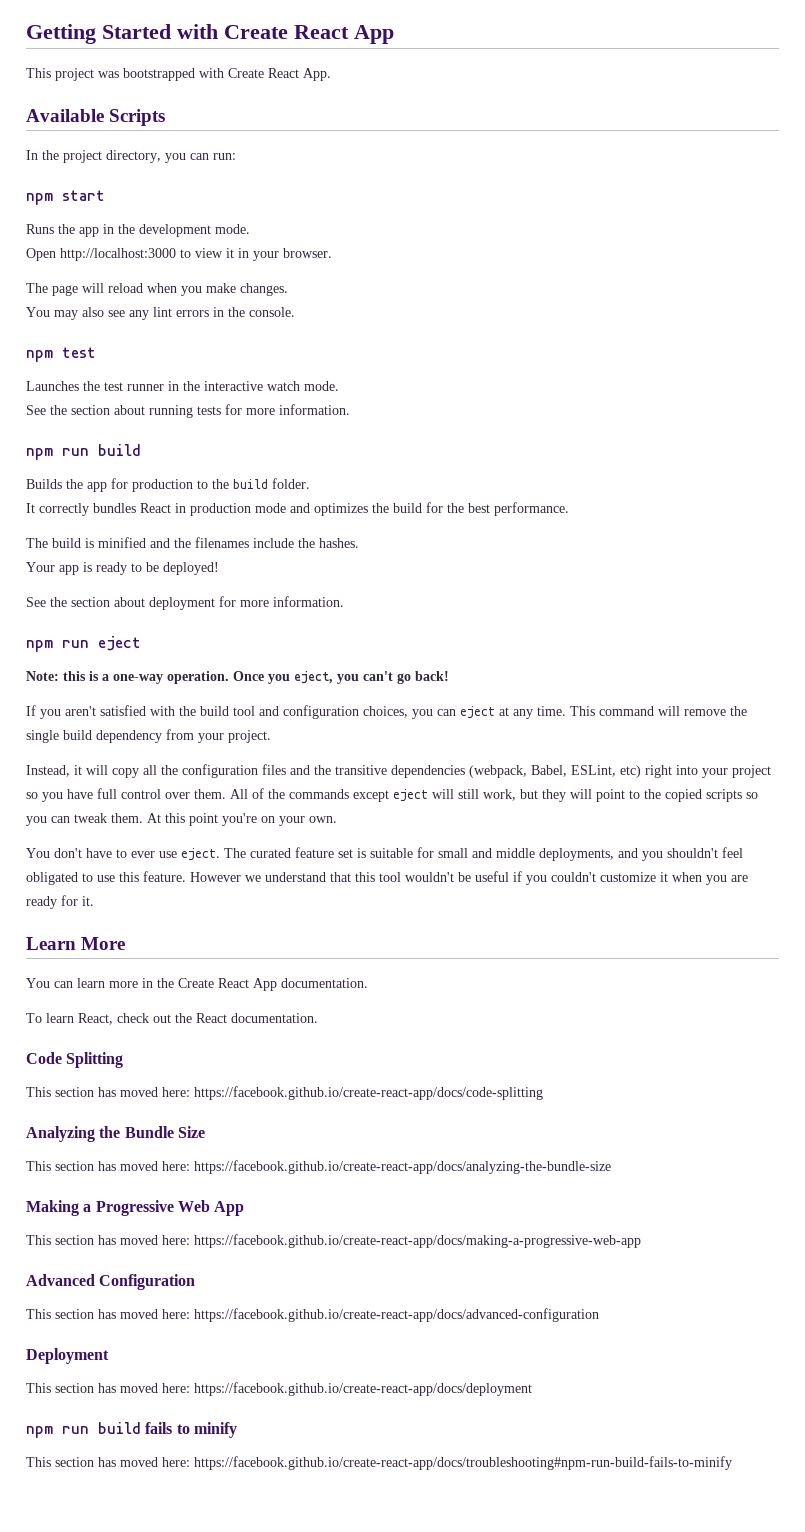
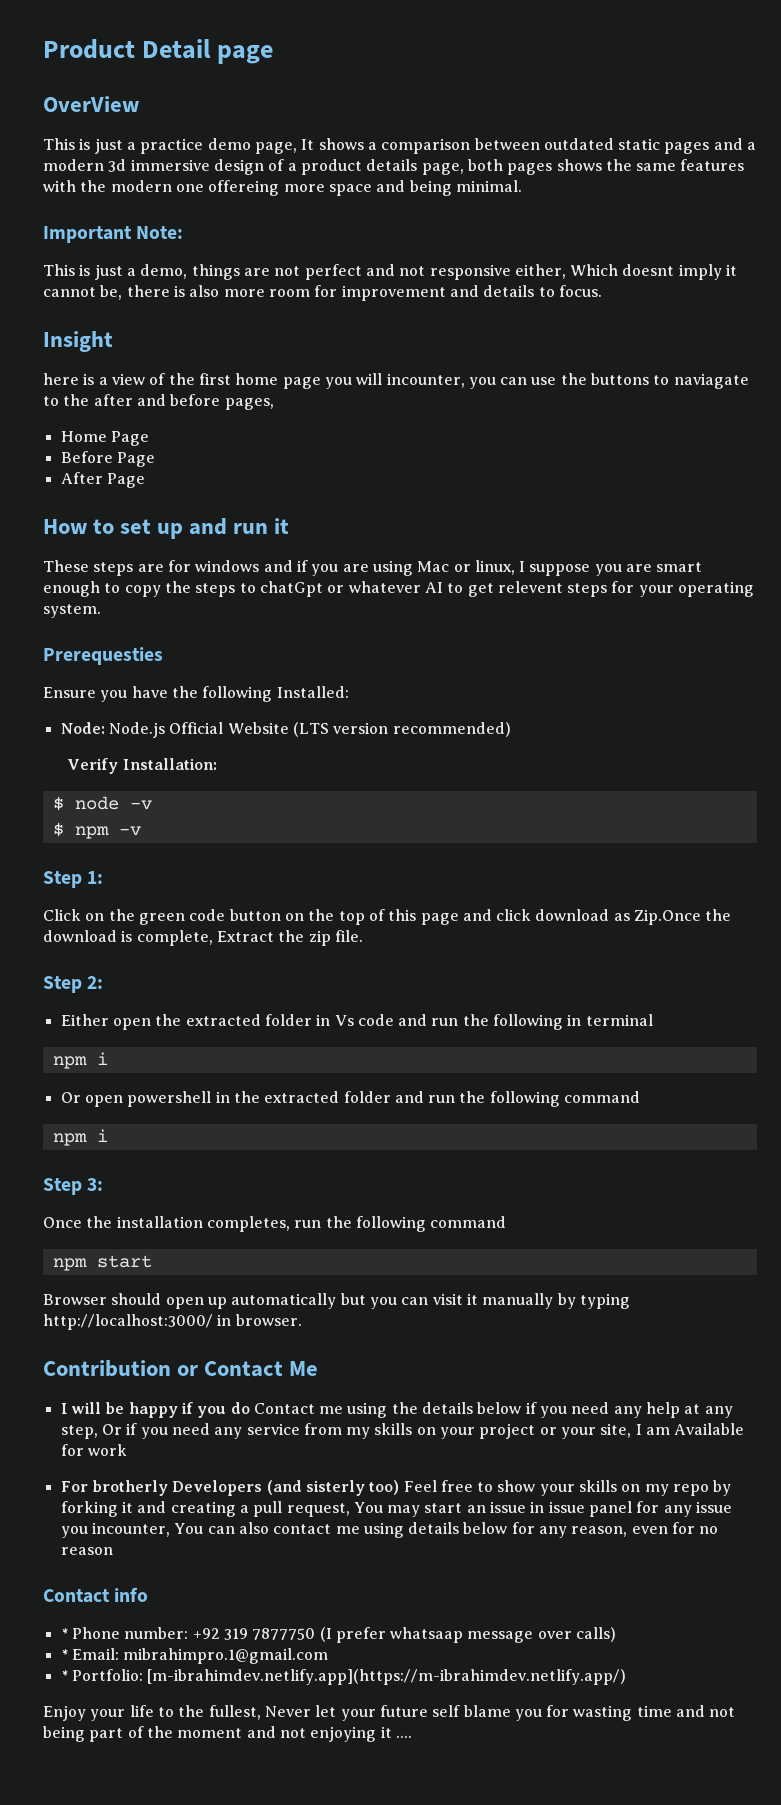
[26,24,394,44] [26,68,331,81] [26,109,166,126] [26,150,236,163] [26,190,105,205] [26,224,250,237] [26,248,332,261] [26,283,288,296] [26,307,295,320] [26,347,96,362] [26,381,339,391] [26,404,350,418] [26,444,141,460] [26,478,310,492] [26,502,569,516] [26,537,359,548] [26,562,219,575] [26,596,344,610] [26,636,141,652] [26,671,449,684] [26,705,747,719] [26,729,271,743] [26,764,771,778] [26,788,758,802] [26,813,337,826] [26,847,743,861] [26,871,748,885] [26,895,94,909] [26,937,126,950] [26,978,368,991] [26,1013,318,1025] [26,1052,124,1068] [26,1086,543,1100] [26,1126,205,1142] [26,1160,611,1174] [26,1200,245,1216] [26,1234,641,1248] [26,1274,196,1290] [26,1308,599,1322] [26,1348,109,1364] [26,1382,532,1396] [26,1422,237,1438] [26,1456,732,1470] Getting Started with Create React App // This project was bootstrapped with Create React App. // Available Scripts // In the project directory, you can run: // npm start // Runs the app in the development mode. // Open http://localhost:3000 to view it in your browser. // The page will reload when you make changes. // You may also see any lint errors in the console. // npm test // Launches the test runner in the interactive watch mode. // See the section about running tests for more information. // npm run build // Builds the app for production to the build folder. // It correctly bundles React in production mode and optimizes the build for the best performance. // The build is minified and the filenames include the hashes. // Your app is ready to be deployed! // See the section about deployment for more information. // npm run eject // Note: this is a one-way operation. Once you eject, you can't go back! // If you aren't satisfied with the build tool and configuration choices, you can eject at any time. This command will remove the single build dependency from your project. // Instead, it will copy all the configuration files and the transitive dependencies (webpack, Babel, ESLint, etc) right into your project so you have full control over them. All of the commands except eject will still work, but they will point to the copied scripts so you can tweak them. At this point you're on your own. // You don't have to ever use eject. The curated feature set is suitable for small and middle deployments, and you shouldn't feel obligated to use this feature. However we understand that this tool wouldn't be useful if you couldn't customize it when you are ready for it. // Learn More // You can learn more in the Create React App documentation. // To learn React, check out the React documentation. // Code Splitting // This section has moved here: https://facebook.github.io/create-react-app/docs/code-splitting // Analyzing the Bundle Size // This section has moved here: https://facebook.github.io/create-react-app/docs/analyzing-the-bundle-size // Making a Progressive Web App // This section has moved here: https://facebook.github.io/create-react-app/docs/making-a-progressive-web-app // Advanced Configuration // This section has moved here: https://facebook.github.io/create-react-app/docs/advanced-configuration // Deployment // This section has moved here: https://facebook.github.io/create-react-app/docs/deployment // npm run build fails to minify // This section has moved here: https://facebook.github.io/create-react-app/docs/troubleshooting#npm-run-build-fails-to-minify -> [43,39,274,64] [43,96,139,112] [43,138,757,154] [43,159,745,175] [43,180,522,196] [43,226,184,243] [43,264,738,280] [43,285,602,301] [43,331,113,352] [43,373,749,389] [43,394,274,410] [60,431,149,446] [60,451,155,467] [60,472,145,488] [43,518,290,539] [43,560,703,576] [43,581,755,597] [43,604,101,618] [43,647,163,665] [43,686,349,702] [60,722,511,738] [67,758,217,774] [52,796,152,811] [52,822,141,839] [43,871,104,888] [43,909,732,925] [43,930,363,946] [43,976,104,993] [60,1014,653,1030] [52,1052,108,1069] [60,1091,641,1107] [52,1129,108,1146] [43,1178,104,1195] [43,1216,507,1232] [52,1255,152,1271] [43,1293,630,1309] [43,1314,302,1330] [43,1360,319,1377] [60,1402,733,1418] [60,1423,745,1439] [60,1444,127,1456] [60,1480,732,1496] [60,1501,733,1517] [60,1522,719,1538] [60,1547,113,1555] [43,1587,149,1603] [60,1627,617,1643] [60,1648,329,1664] [60,1669,627,1685] [43,1705,736,1721] [43,1726,412,1742] Product Detail page // OverView // This is just a practice demo page, It shows a comparison between outdated static pages and a modern 3d immersive design of a product details page, both pages shows the same features with the modern one offereing more space and being minimal. // Important Note: // This is just a demo, things are not perfect and not responsive either, Which doesnt imply it cannot be, there is also more room for improvement and details to focus. // Insight // here is a view of the first home page you will incounter, you can use the buttons to naviagate to the after and before pages, // Home Page // Before Page // After Page // How to set up and run it // These steps are for windows and if you are using Mac or linux, I suppose you are smart enough to copy the steps to chatGpt or whatever AI to get relevent steps for your operating system. // Prerequesties // Ensure you have the following Installed: // Node: Node.js Official Website (LTS version recommended) // Verify Installation: // $ node -v // $ npm -v // Step 1: // Click on the green code button on the top of this page and click download as Zip.Once the download is complete, Extract the zip file. // Step 2: // Either open the extracted folder in Vs code and run the following in terminal // npm i // Or open powershell in the extracted folder and run the following command // npm i // Step 3: // Once the installation completes, run the following command // npm start // Browser should open up automatically but you can visit it manually by typing http://localhost:3000/ in browser. // Contribution or Contact Me // I will be happy if you do Contact me using the details below if you need any help at any step, Or if you need any service from my skills on your project or your site, I am Available for work // For brotherly Developers (and sisterly too) Feel free to show your skills on my repo by forking it and creating a pull request, You may start an issue in issue panel for any issue you incounter, You can also contact me using details below for any reason, even for no reason // Contact info // * Phone number: +92 319 7877750 (I prefer whatsaap message over calls) // * Email: mibrahimpro.1@gmail.com // * Portfolio: [m-ibrahimdev.netlify.app](https://m-ibrahimdev.netlify.app/) // Enjoy your life to the fullest, Never let your future self blame you for wasting time and not being part of the moment and not enjoying it ....

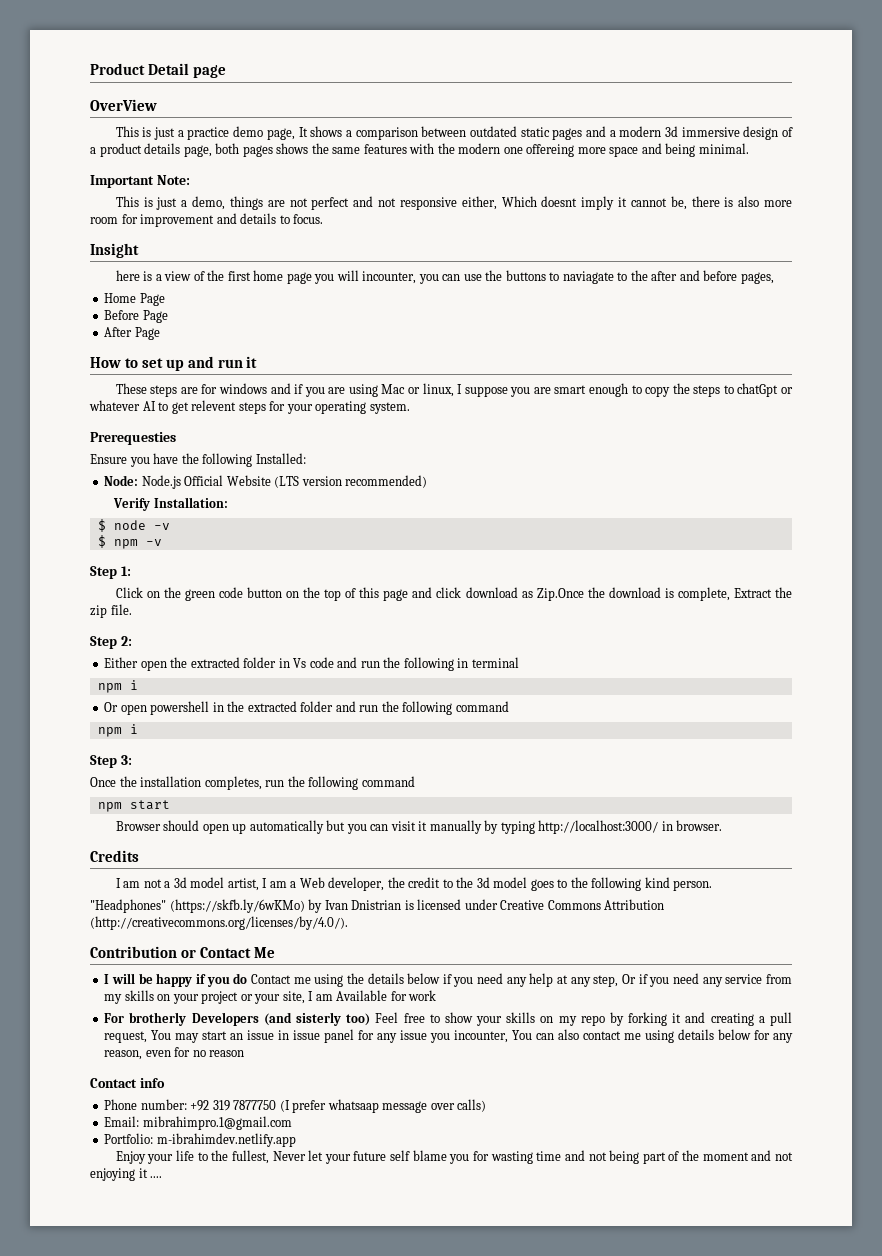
(302, 1320) none -> [90,850,139,862] [115,877,713,891] [90,899,665,913] [90,916,348,930] // Credits // I am not a 3d model artist, I am a Web developer, the credit to the 3d model goes to the following kind person. // "Headphones" (https://skfb.ly/6wKMo) by Ivan Dnistrian is licensed under Creative Commons Attribution (http://creativecommons.org/licenses/by/4.0/).
[60,1628,68,1639] * -> (165, 1083) none
[60,1649,68,1660] * -> (487, 1105) none
[60,1669,627,1685] * Portfolio: [m-ibrahimdev.netlify.app](https://m-ibrahimdev.netlify.app/) -> [104,1133,296,1147] Portfolio: m-ibrahimdev.netlify.app

